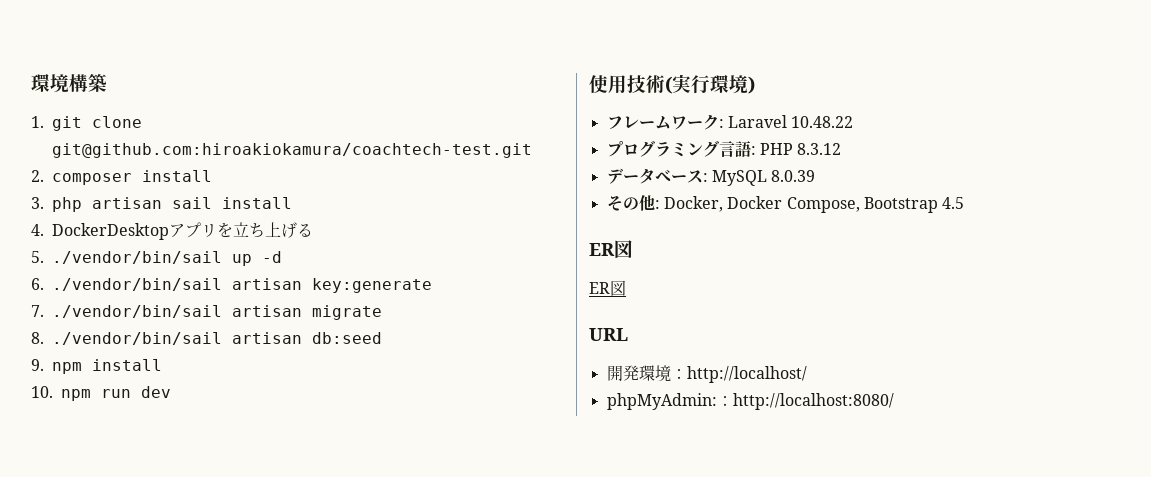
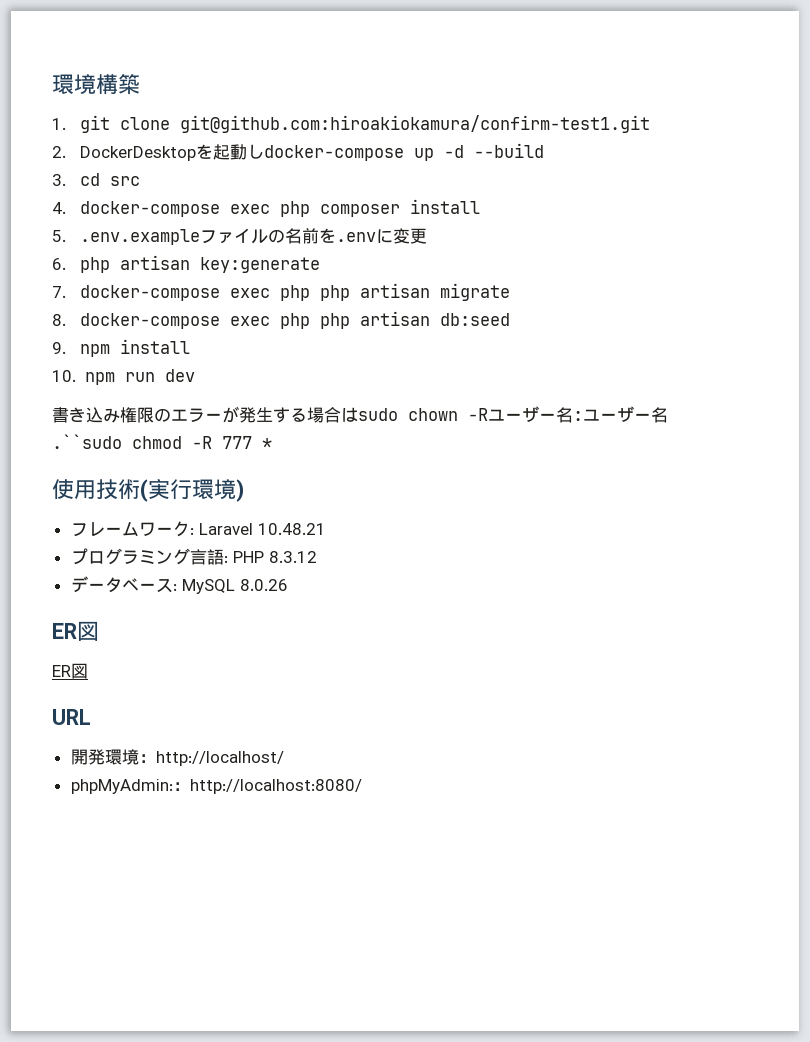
[52,143,532,158] git@github.com:hiroakiokamura/coachtech-test.git -> [180,115,651,133] git@github.com:hiroakiokamura/confirm-test1.git
[52,170,212,185] [31,197,292,212] [31,222,313,240] [31,251,282,266] [31,278,222,291] composer install // 3. php artisan sail install // 4. DockerDesktopアプリを立ち上げる // 5. ./vendor/bin/sail up -d // 6. ./vendor/bin/sail -> [80,143,545,161] [52,173,141,186] [52,199,481,217] [52,228,428,245] [52,257,111,273] DockerDesktopを起動しdocker-compose up -d --build // 3. cd src // 4. docker-compose exec php composer install // 5. .env.exampleファイルの名前を.envに変更 // 6. php
[52,305,222,318] ./vendor/bin/sail -> [80,285,351,301] docker-compose exec php php
[52,332,222,345] ./vendor/bin/sail -> [80,313,351,329] docker-compose exec php php
(171, 392) none -> [52,406,668,423] [52,434,272,449] // 書き込み権限のエラーが発生する場合はsudo chown -Rユーザー名:ユーザー名.``sudo chmod -R 777 *
[791,116,854,128] 10.48.22 -> [257,523,326,535] 10.48.21
[771,170,816,182] [606,195,965,213] 8.0.39 // その他: Docker, Docker Compose, Bootstrap 4.5 -> [239,579,288,591] 8.0.26

